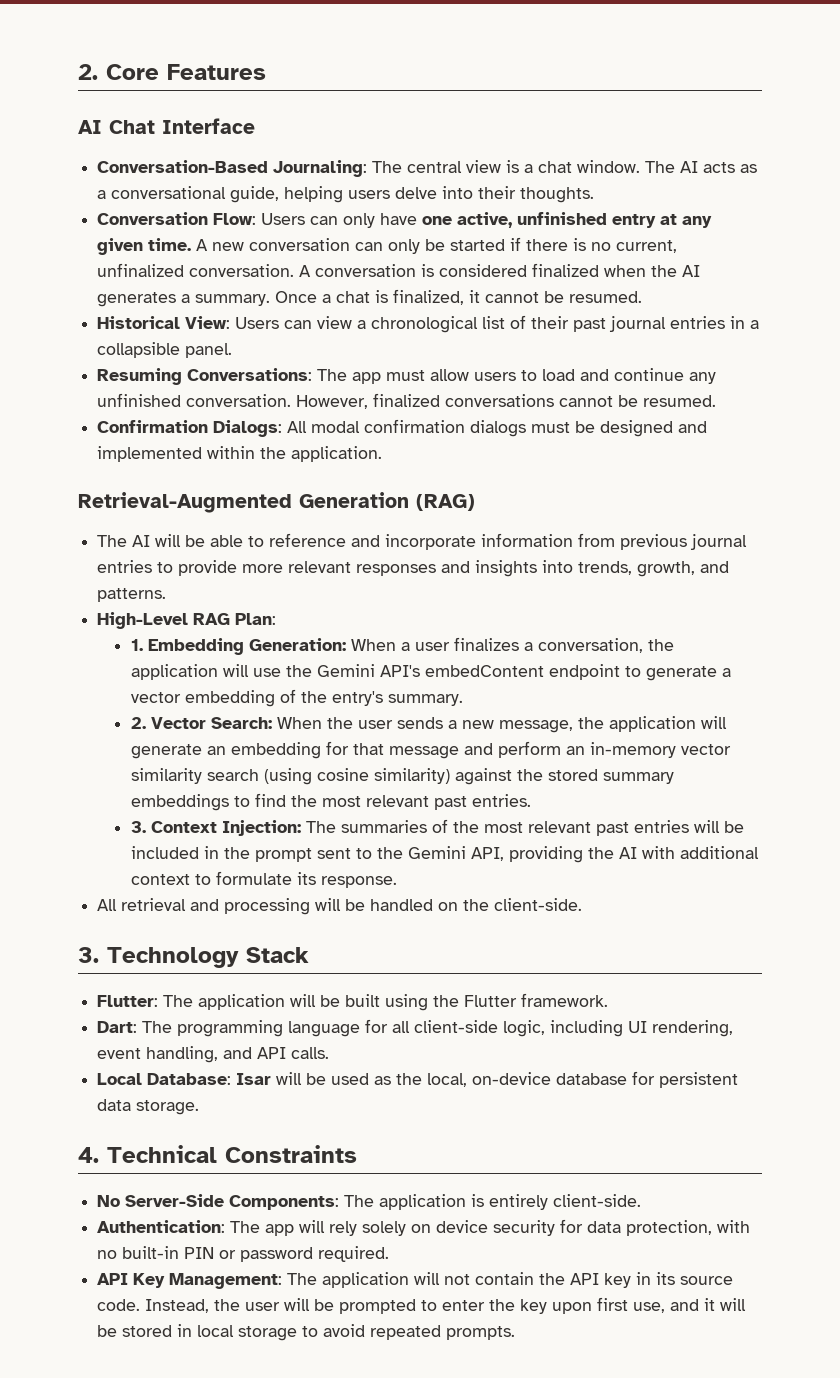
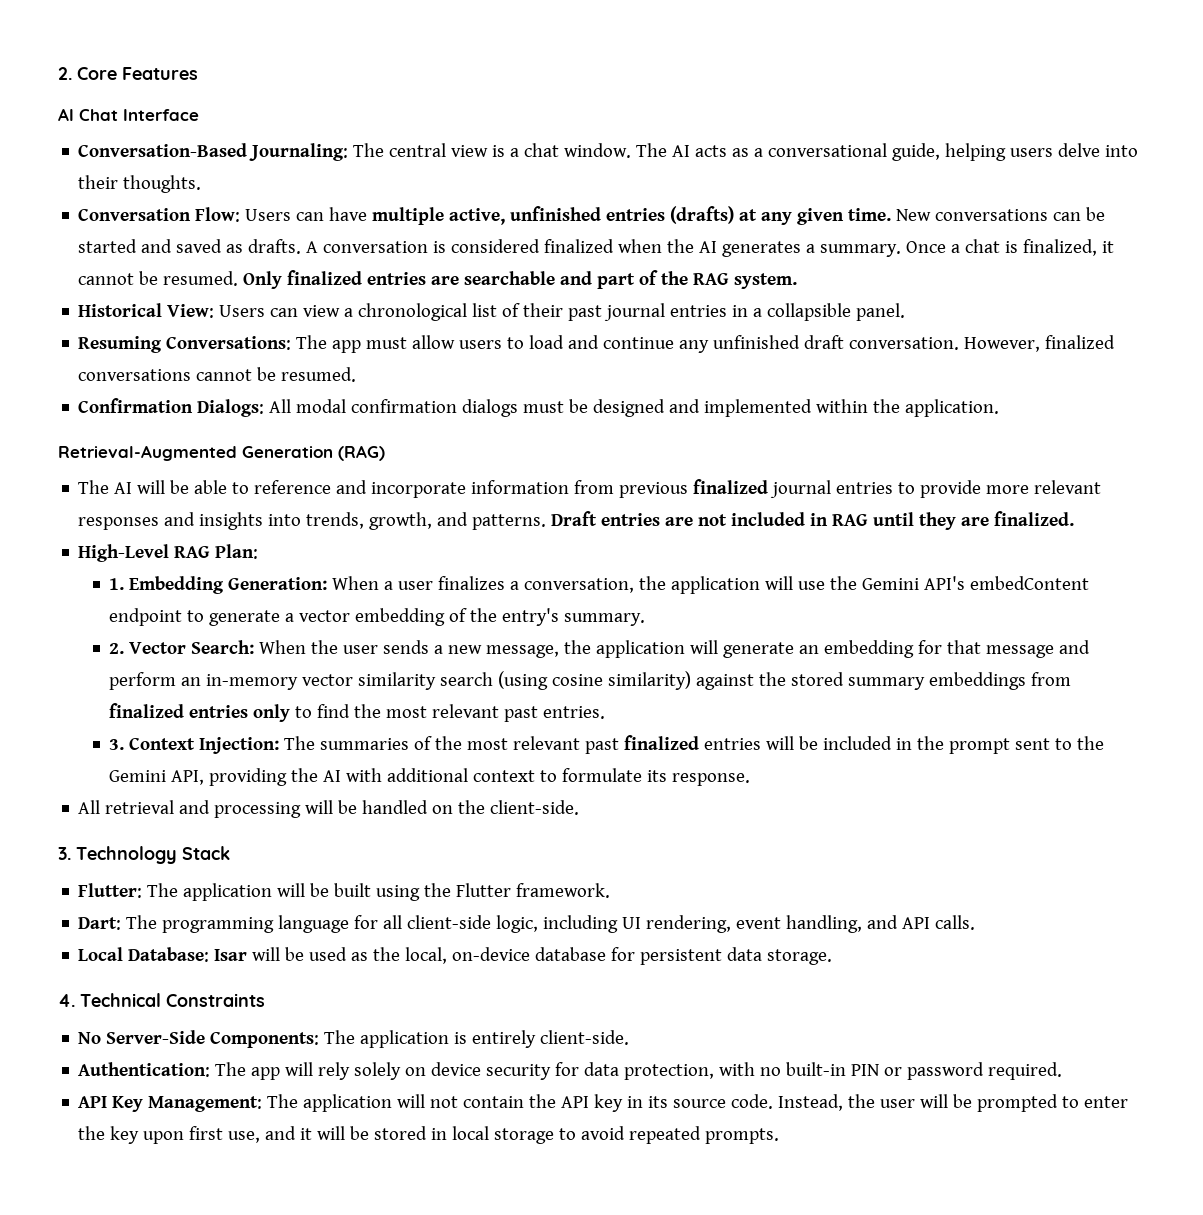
[343,212,713,228] [97,237,678,255] [97,263,295,277] only have one active, unfinished entry at any given time. A new conversation can only be started if there is no current, unfinalized conversation. -> [329,206,1106,225] [78,239,302,254] have multiple active, unfinished entries (drafts) at any given time. New conversations can be started and saved as drafts.
(643, 297) none -> [243,270,798,289] Only finalized entries are searchable and part of the RAG system.
(182, 400) none -> [804,335,845,349] draft
(688, 542) none -> [693,479,769,494] finalized
(167, 595) none -> [551,511,1075,530] Draft entries are not included in RAG until they are finalized.
(230, 802) none -> [1031,672,1072,686] [109,703,291,722] from finalized entries only
(630, 829) none -> [624,735,700,750] finalized

